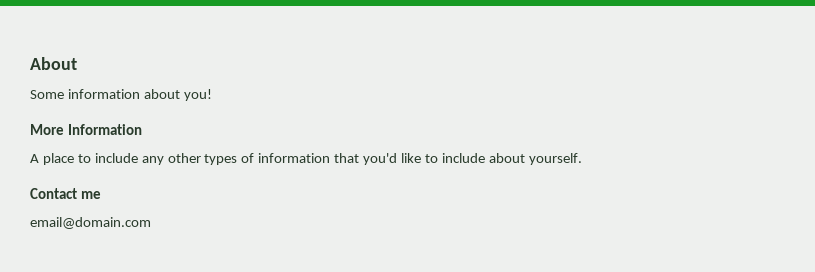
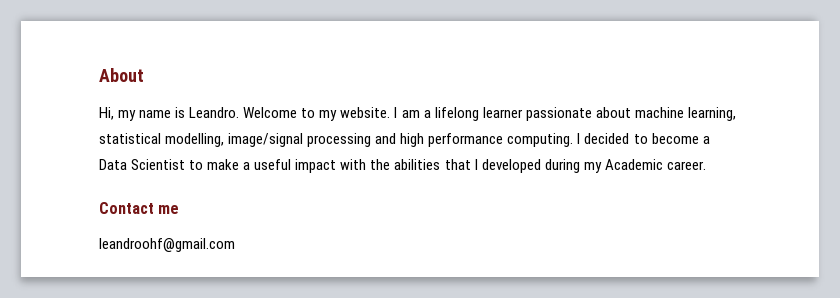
[30,89,212,101] [30,124,143,135] [30,153,582,165] Some information about you! // More Information // A place to include any other types of information that you'd like to include about yourself. -> [99,107,736,121] [99,133,710,147] [99,159,706,173] Hi, my name is Leandro. Welcome to my website. I am a lifelong learner passionate about machine learning, statistical modelling, image/signal processing and high performance computing. I decided to become a Data Scientist to make a useful impact with the abilities that I developed during my Academic career.
[30,217,151,229] email@domain.com -> [99,238,235,252] leandroohf@gmail.com

